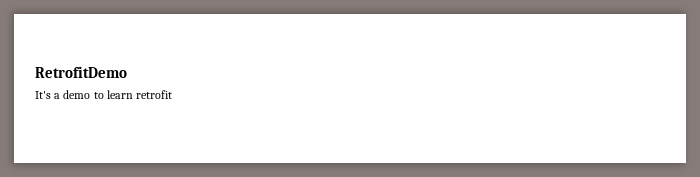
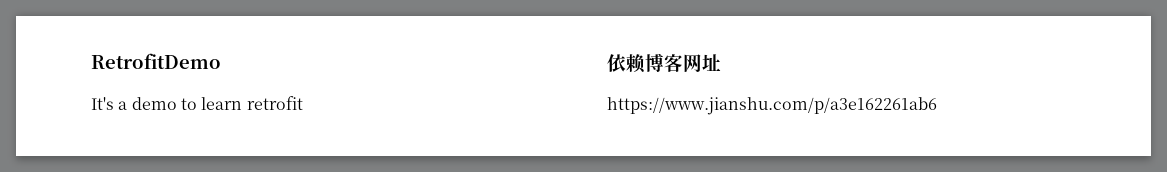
(173, 94) none -> [607,53,721,73] [607,97,937,115] // 依赖博客网址 // https://www.jianshu.com/p/a3e162261ab6

